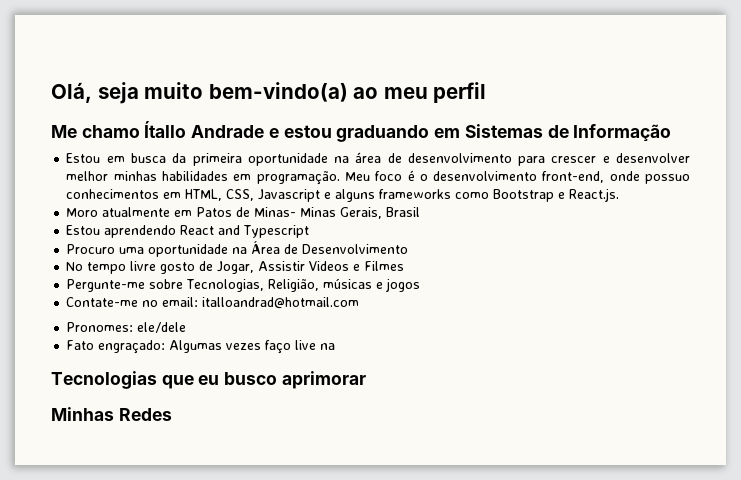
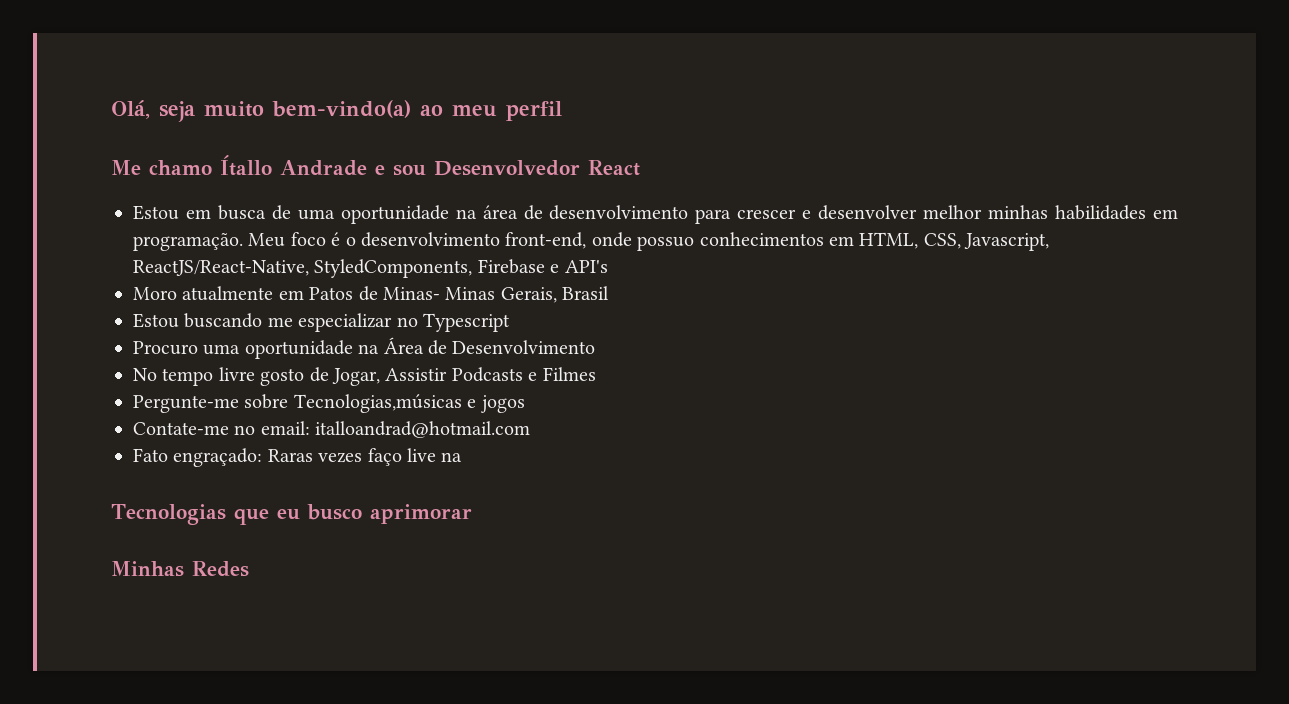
[283,124,672,142] estou graduando em Sistemas de Informação -> [393,160,640,176] sou Desenvolvedor React
[172,153,242,166] da primeira -> [271,205,335,220] de uma
[258,188,620,202] Javascript e alguns frameworks como Bootstrap e React.js. -> [964,233,1050,251] [133,259,608,278] Javascript, ReactJS/React-Native, StyledComponents, Firebase e API's
[104,225,241,238] aprendendo React and -> [184,313,418,332] buscando me especializar no
[309,261,350,271] Videos -> [451,367,523,382] Podcasts
[186,278,373,292] Tecnologias, Religião, músicas -> [293,394,462,413] Tecnologias,músicas
[66,322,187,333] // Pronomes: ele/dele -> (531, 429) none
[169,340,223,353] Algumas -> [267,449,313,462] Raras

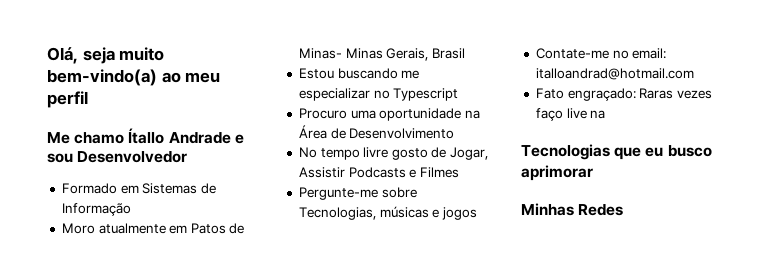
[588,160,640,176] [133,205,1179,224] [133,232,1050,251] [133,259,608,278] React // Estou em busca de uma oportunidade na área de desenvolvimento para crescer e desenvolver melhor minhas habilidades em programação. Meu foco é o desenvolvimento front-end, onde possuo conhecimentos em HTML, CSS, Javascript, ReactJS/React-Native, StyledComponents, Firebase e API's -> [61,183,216,194] [61,203,131,216] // Formado em Sistemas de Informação
[293,394,462,413] Tecnologias,músicas -> [298,206,429,220] Tecnologias, músicas

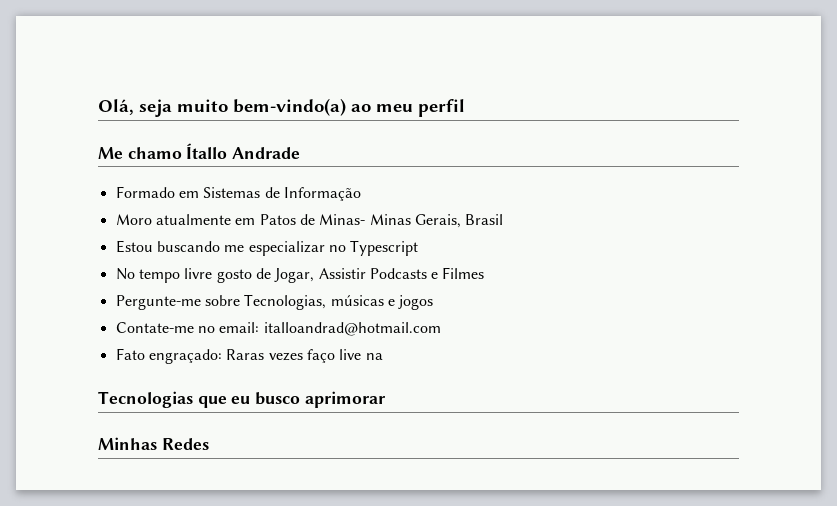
[234,134,244,144] [47,151,188,163] e sou Desenvolvedor -> (301, 153) none
[298,108,480,121] [298,125,455,139] // Procuro uma oportunidade na Área de Desenvolvimento -> (419, 248) none

